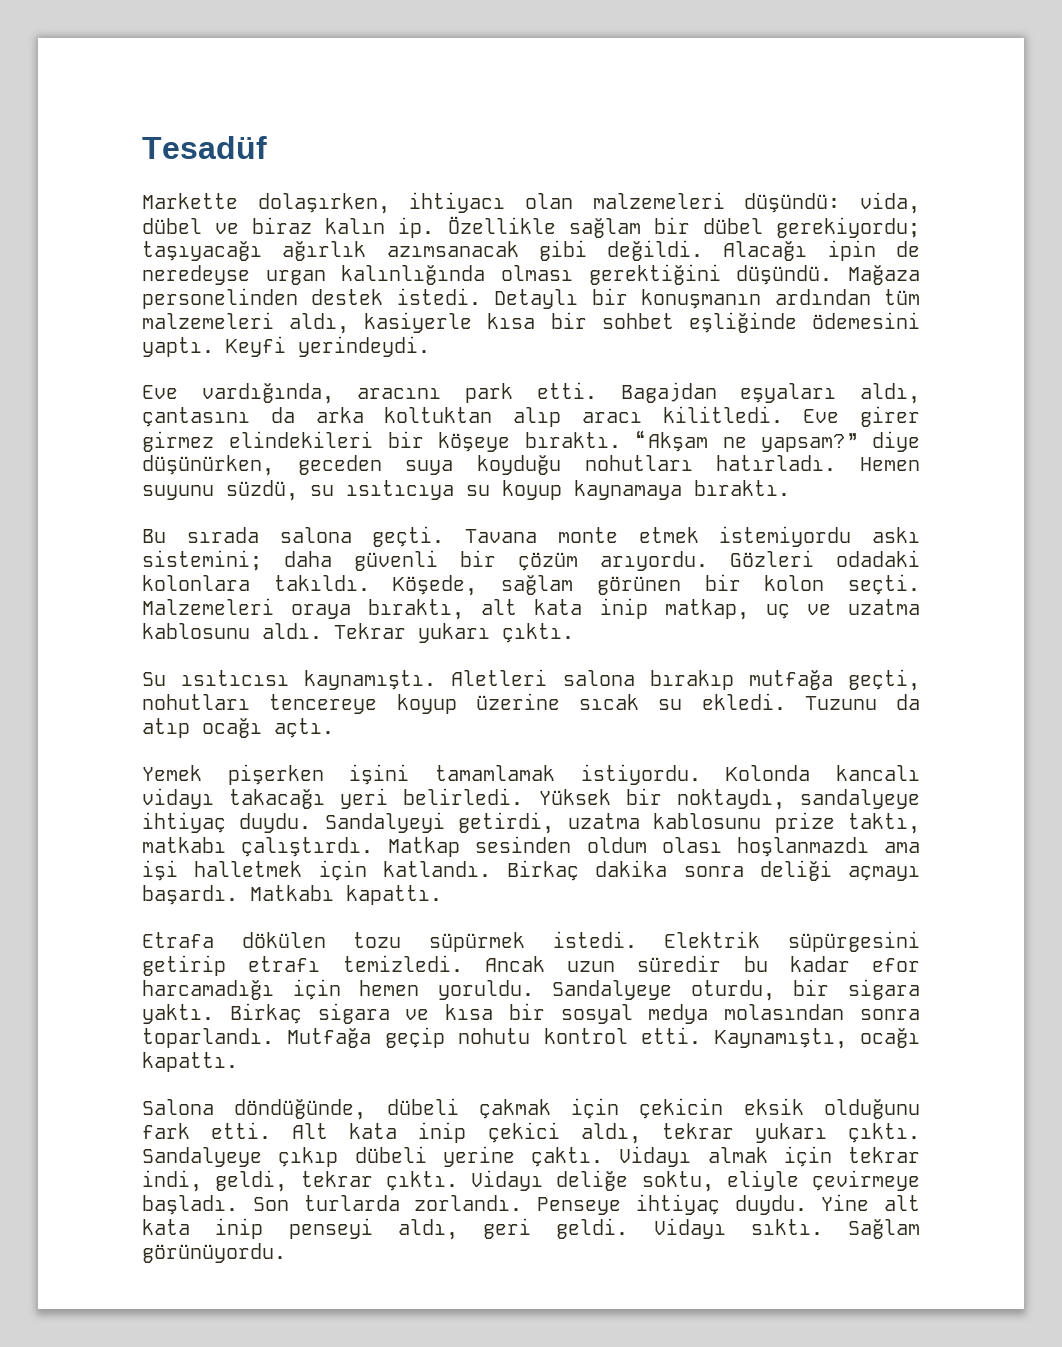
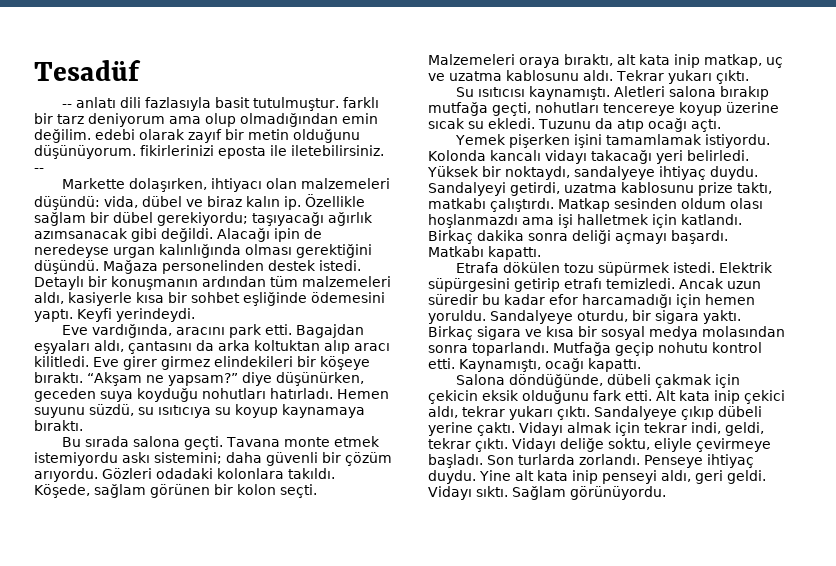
(267, 147) none -> [61,97,379,111] [34,113,378,127] [34,129,360,143] [34,145,384,159] [34,168,44,172] // -- anlatı dili fazlasıyla basit tutulmuştur. farklı bir tarz deniyorum ama olup olmadığından emin değilim. edebi olarak zayıf bir metin olduğunu düşünüyorum. fikirlerinizi eposta ile iletebilirsiniz. --

